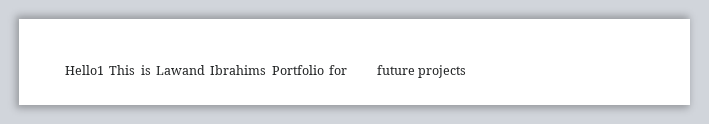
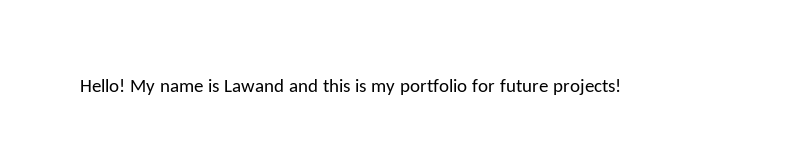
[65,65,324,75] Hello1 This is Lawand Ibrahims Portfolio -> [79,79,467,95] Hello! My name is Lawand and this is my portfolio
[418,65,467,78] projects -> [552,79,621,95] projects!

